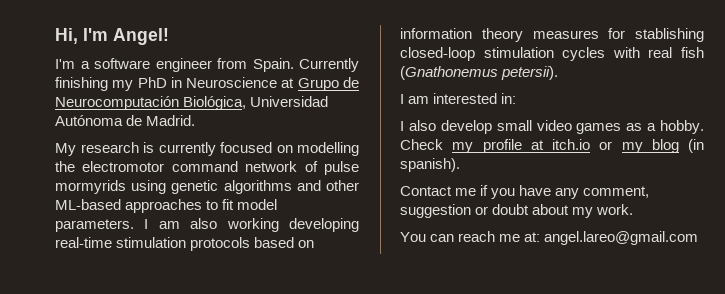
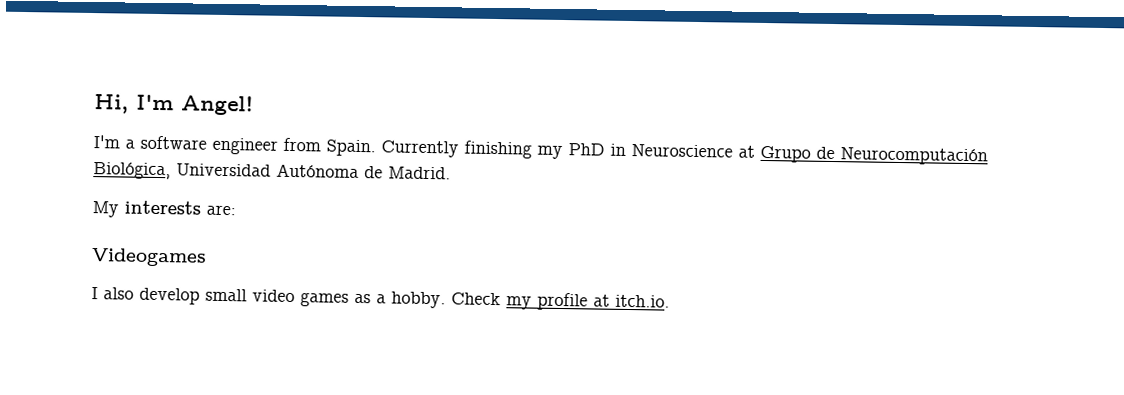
[80,142,359,156] [55,161,359,175] [55,180,359,194] [55,199,278,213] [55,218,359,232] [55,237,315,251] [400,28,704,42] [400,47,704,61] [400,66,559,80] [400,93,517,104] research is currently focused on modelling the electromotor command network of pulse mormyrids using genetic algorithms and other ML-based approaches to fit model parameters. I am also working developing real-time stimulation protocols based on information theory measures for stablishing closed-loop stimulation cycles with real fish (Gnathonemus petersii). // I am interested in: -> [124,200,236,216] [91,248,207,267] interests are: // Videogames
[552,139,704,153] [400,158,460,172] [400,185,650,199] [400,204,634,218] [400,231,699,245] itch.io or my blog (in spanish). // Contact me if you have any comment, suggestion or doubt about my work. // You can reach me at: angel.lareo@gmail.com -> [615,294,670,308] itch.io.

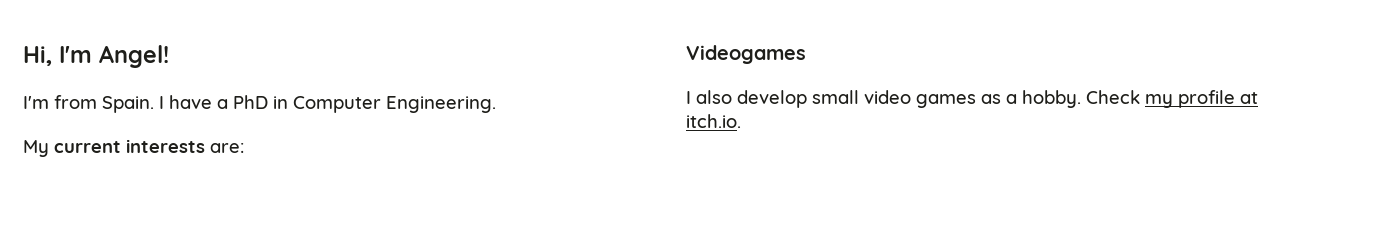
[125,135,988,166] [93,162,451,180] a software engineer from Spain. Currently finishing my PhD in Neuroscience at Grupo de Neurocomputación Biológica, Universidad Autónoma de Madrid. -> [54,95,496,113] from Spain. I have a PhD in Computer Engineering.
(119, 209) none -> [54,141,121,153] current

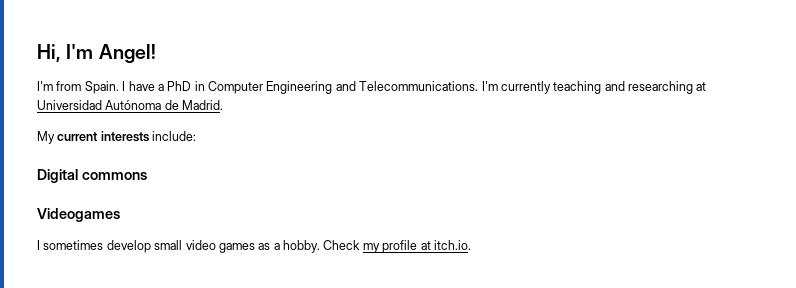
[386,96,496,113] Engineering. -> [266,81,707,94] [37,100,224,110] Engineering and Telecommunications. I'm currently teaching and researching at Universidad Autónoma de Madrid.
[210,143,244,153] are: -> [152,131,197,141] [37,169,147,183] include: // Digital commons
[696,90,732,104] also -> [43,240,104,250] sometimes

